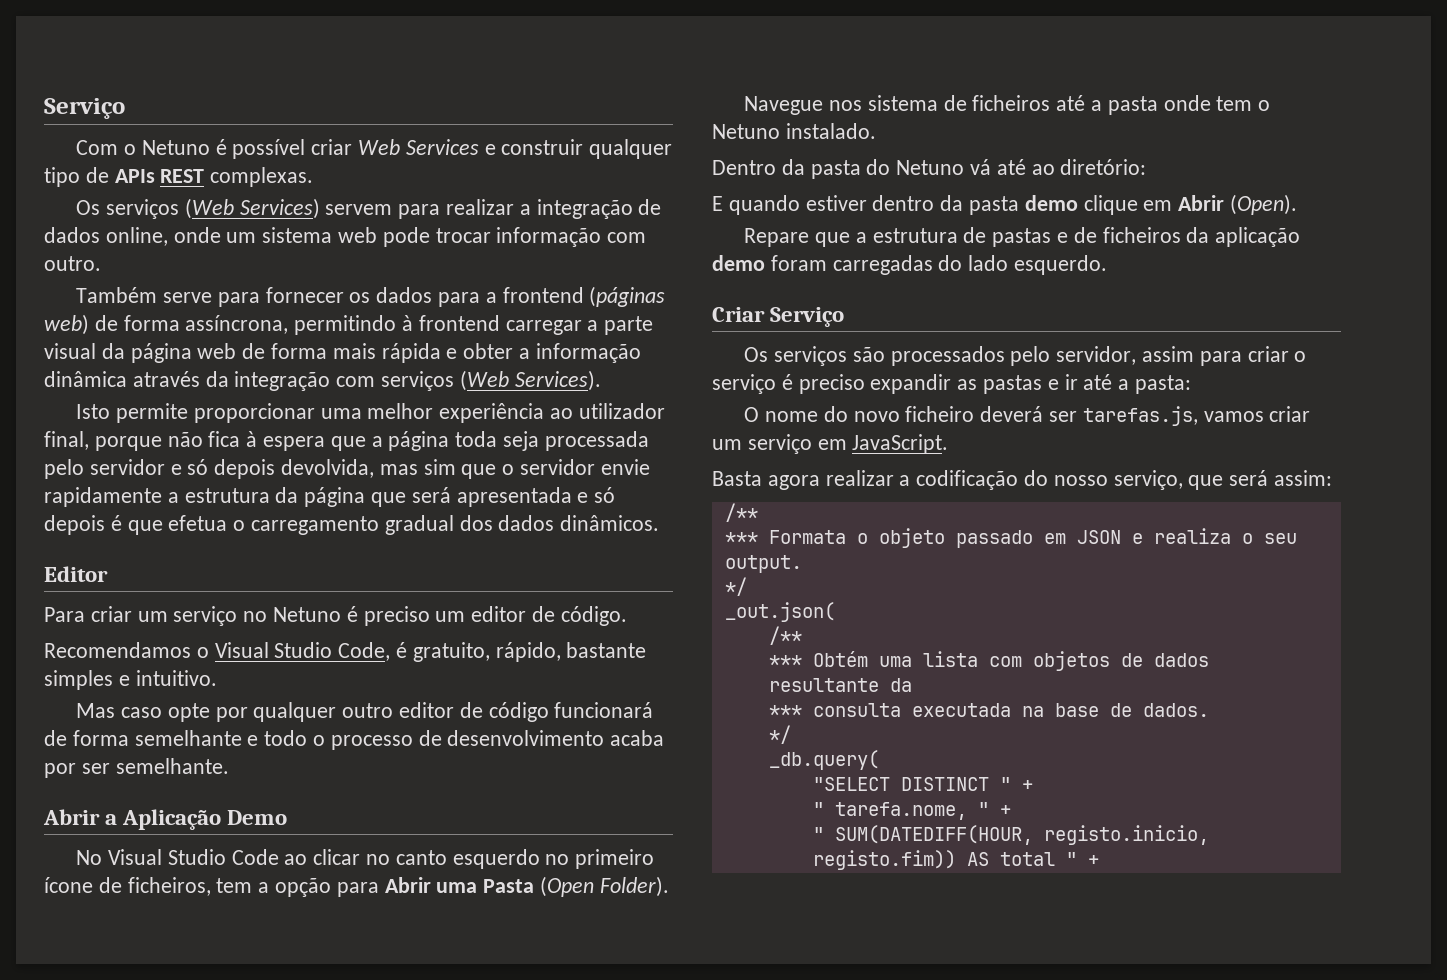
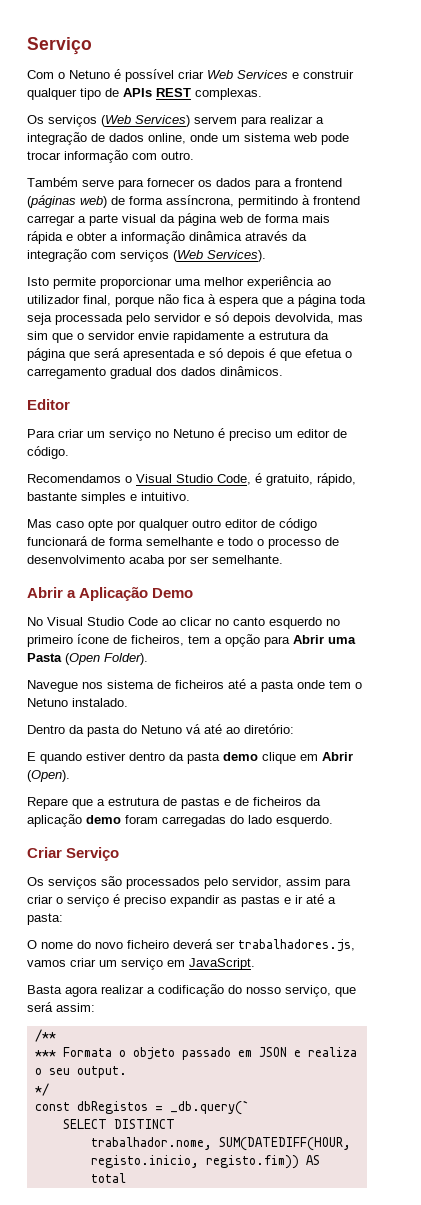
[1082,406,1198,426] tarefas.js, -> [238,939,355,952] trabalhadores.js,
[724,602,835,622] [768,626,802,645] [768,651,1209,671] [768,678,912,692] [768,703,1209,717] [768,725,791,744] [768,750,879,770] [812,777,1033,791] [812,802,1011,820] [812,827,824,841] _out.json( // /** // *** Obtém uma lista com objetos de dados resultante da // *** consulta executada na base de dados. // */ // _db.query( // "SELECT DISTINCT " + // " tarefa.nome, " + // " -> [34,1100,249,1115] [62,1119,175,1129] [90,1137,212,1150] const dbRegistos = _db.query(` // SELECT DISTINCT // trabalhador.nome,
[1065,852,1099,866] " + -> (126, 1178) none

